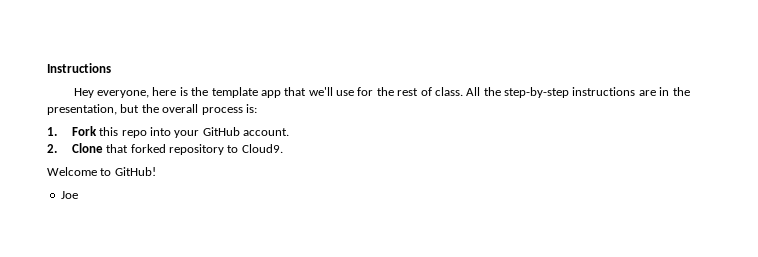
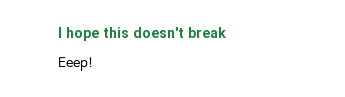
[47,63,111,73] [73,87,690,98] [47,104,257,115] [47,126,290,138] [47,143,283,155] [47,167,156,176] [60,191,78,199] Instructions // Hey everyone, here is the template app that we'll use for the rest of class. All the step-by-step instructions are in the presentation, but the overall process is: // 1. Fork this repo into your GitHub account. // 2. Clone that forked repository to Cloud9. // Welcome to GitHub! // Joe -> [58,27,226,41] [58,57,94,71] I hope this doesn't break // Eeep!

